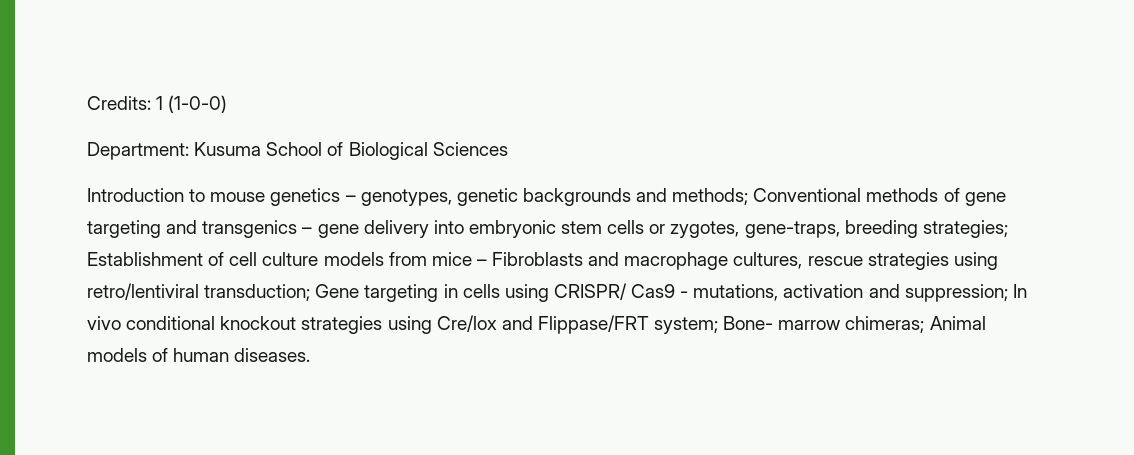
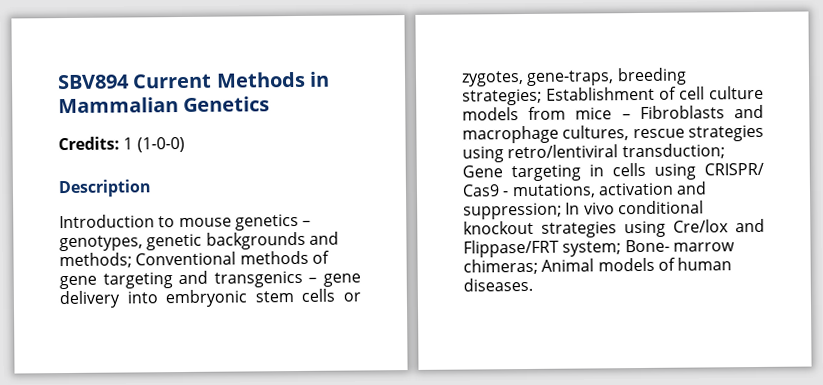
[87,95,228,113] [87,142,508,160] Credits: 1 (1-0-0) // Department: Kusuma School of Biological Sciences -> [57,71,330,90] [58,96,271,114] [58,136,185,153] [58,179,152,198] SBV894 Current Methods in Mammalian Genetics // Credits: 1 (1-0-0) // Description

